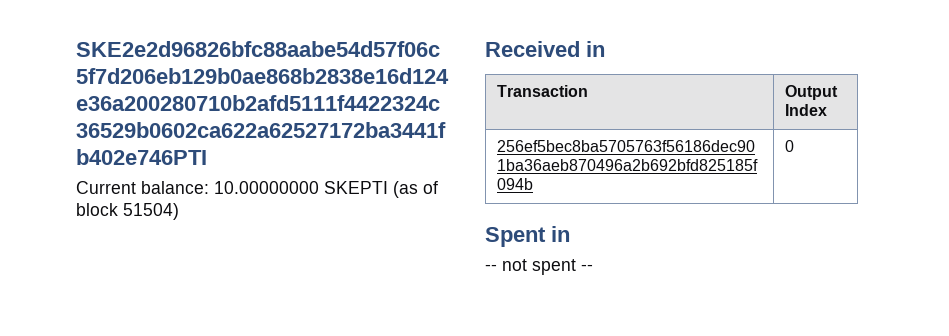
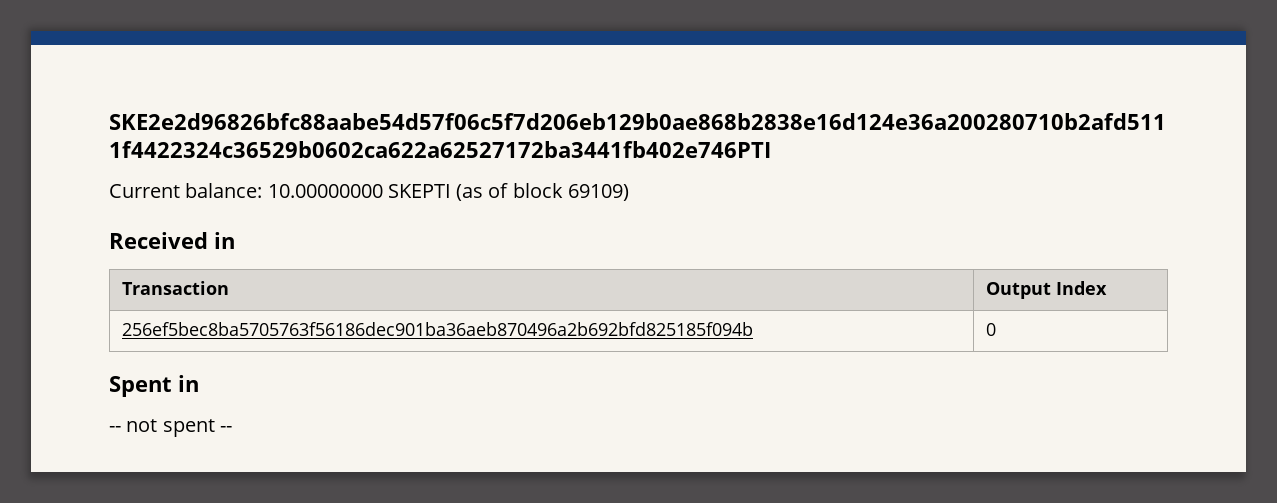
[123,203,179,220] 51504) -> [567,184,629,201] 69109)

